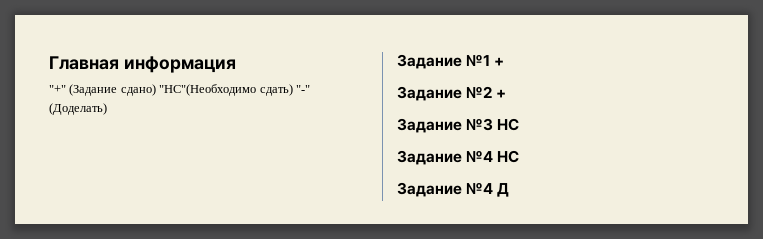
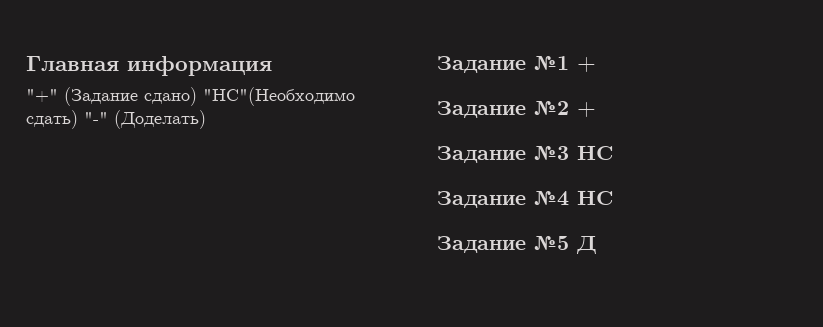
[466,182,494,194] №4 -> [534,236,569,250] №5

